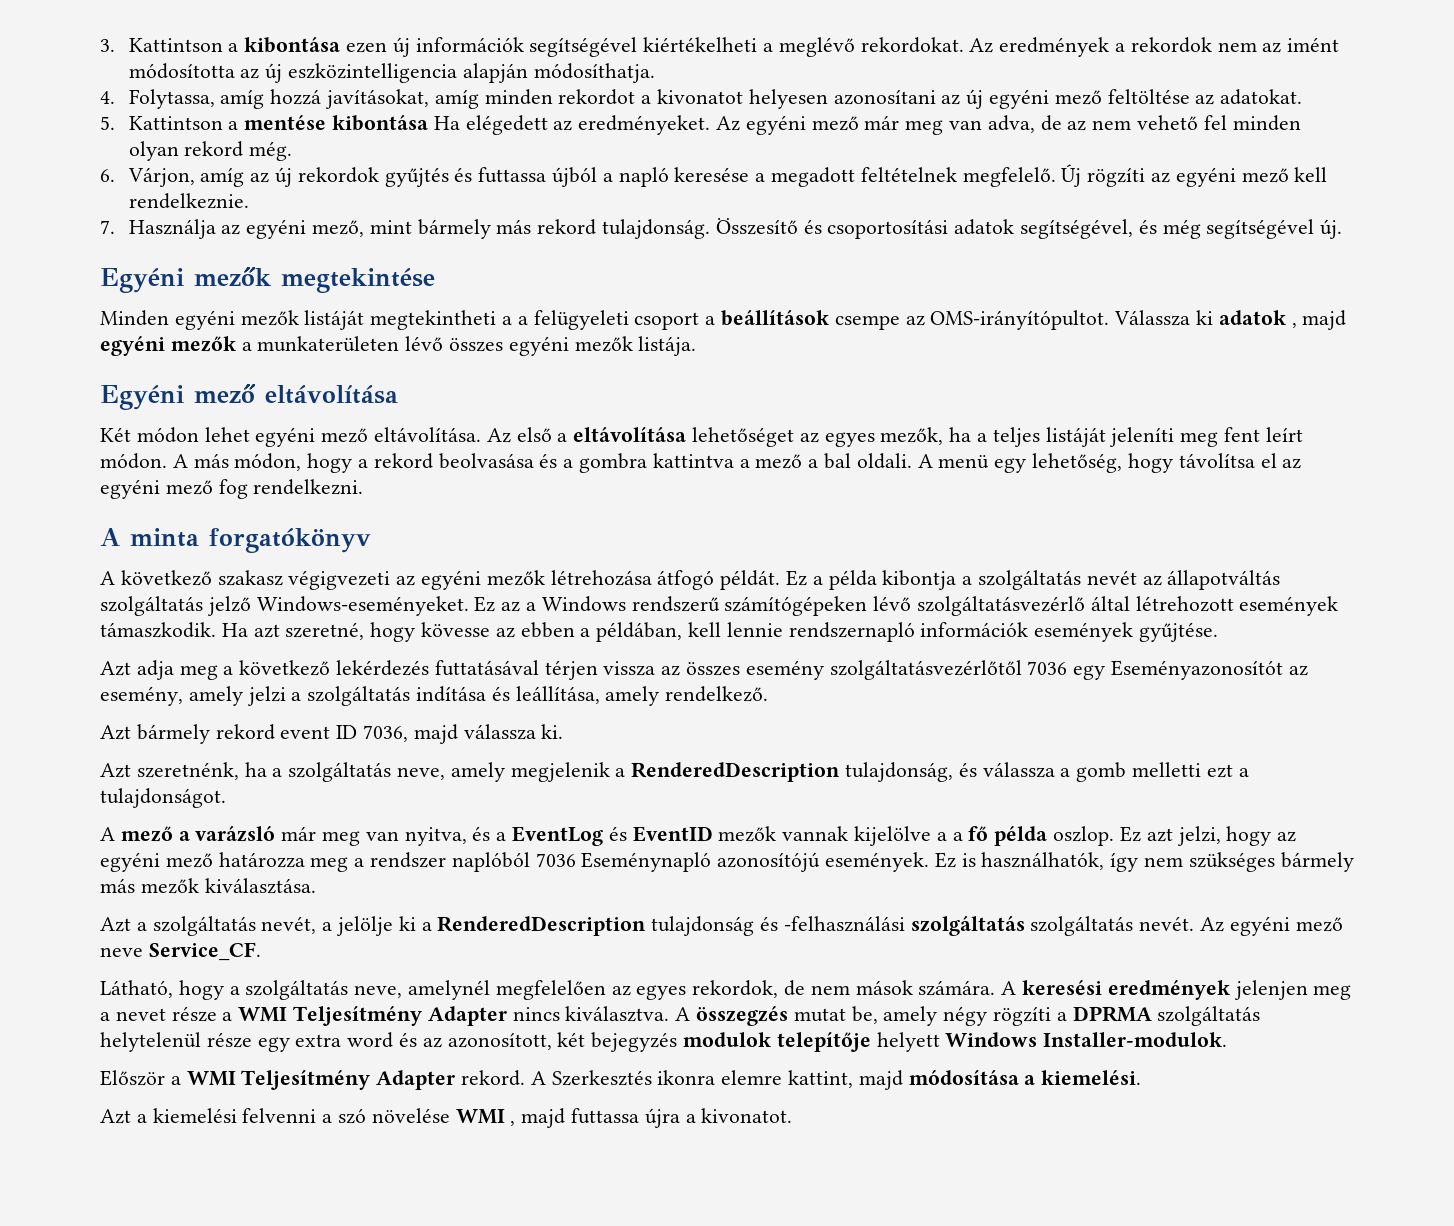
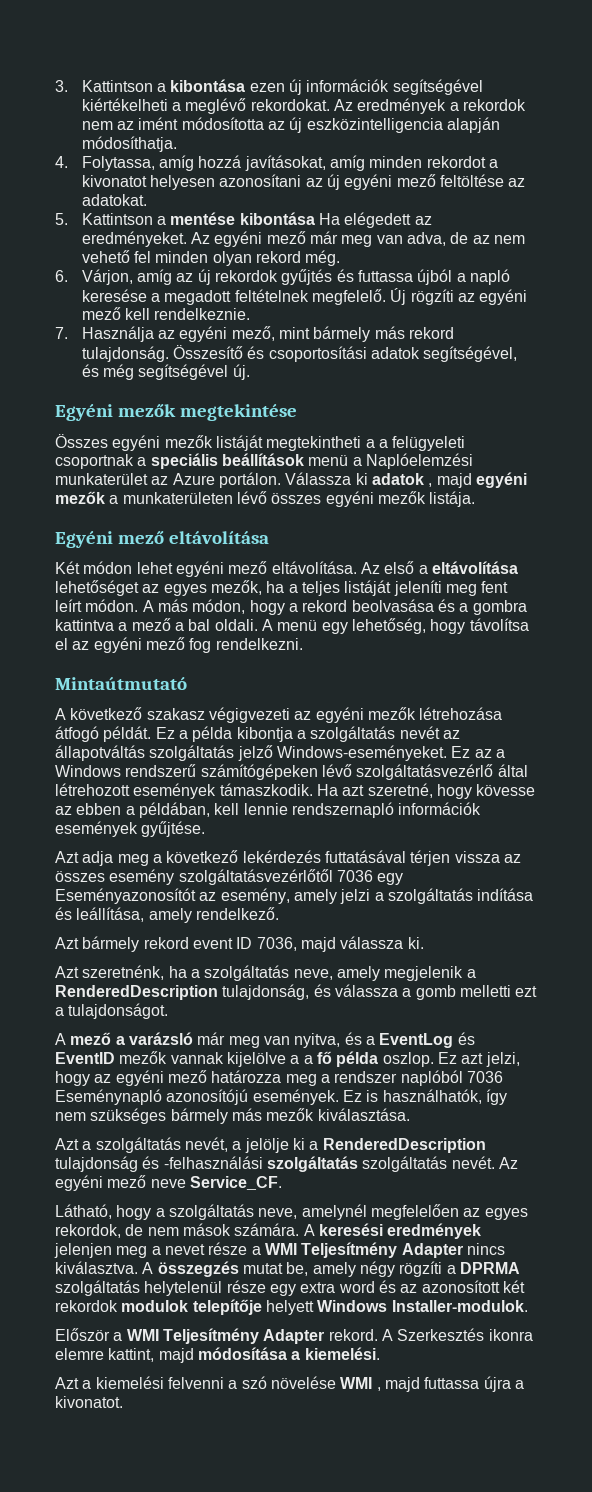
[100,310,169,326] Minden -> [55,434,108,448] Összes
[634,310,1110,330] csoport a beállítások csempe az OMS-irányítópultot. -> [55,453,473,469] [55,472,281,488] csoportnak a speciális beállítások menü a Naplóelemzési munkaterület az Azure portálon.
[100,528,371,553] A minta forgatókönyv -> [55,677,187,690] Mintaútmutató
[447,1032,678,1052] azonosított, két bejegyzés -> [421,1280,525,1293] [55,1300,118,1312] azonosított két rekordok

